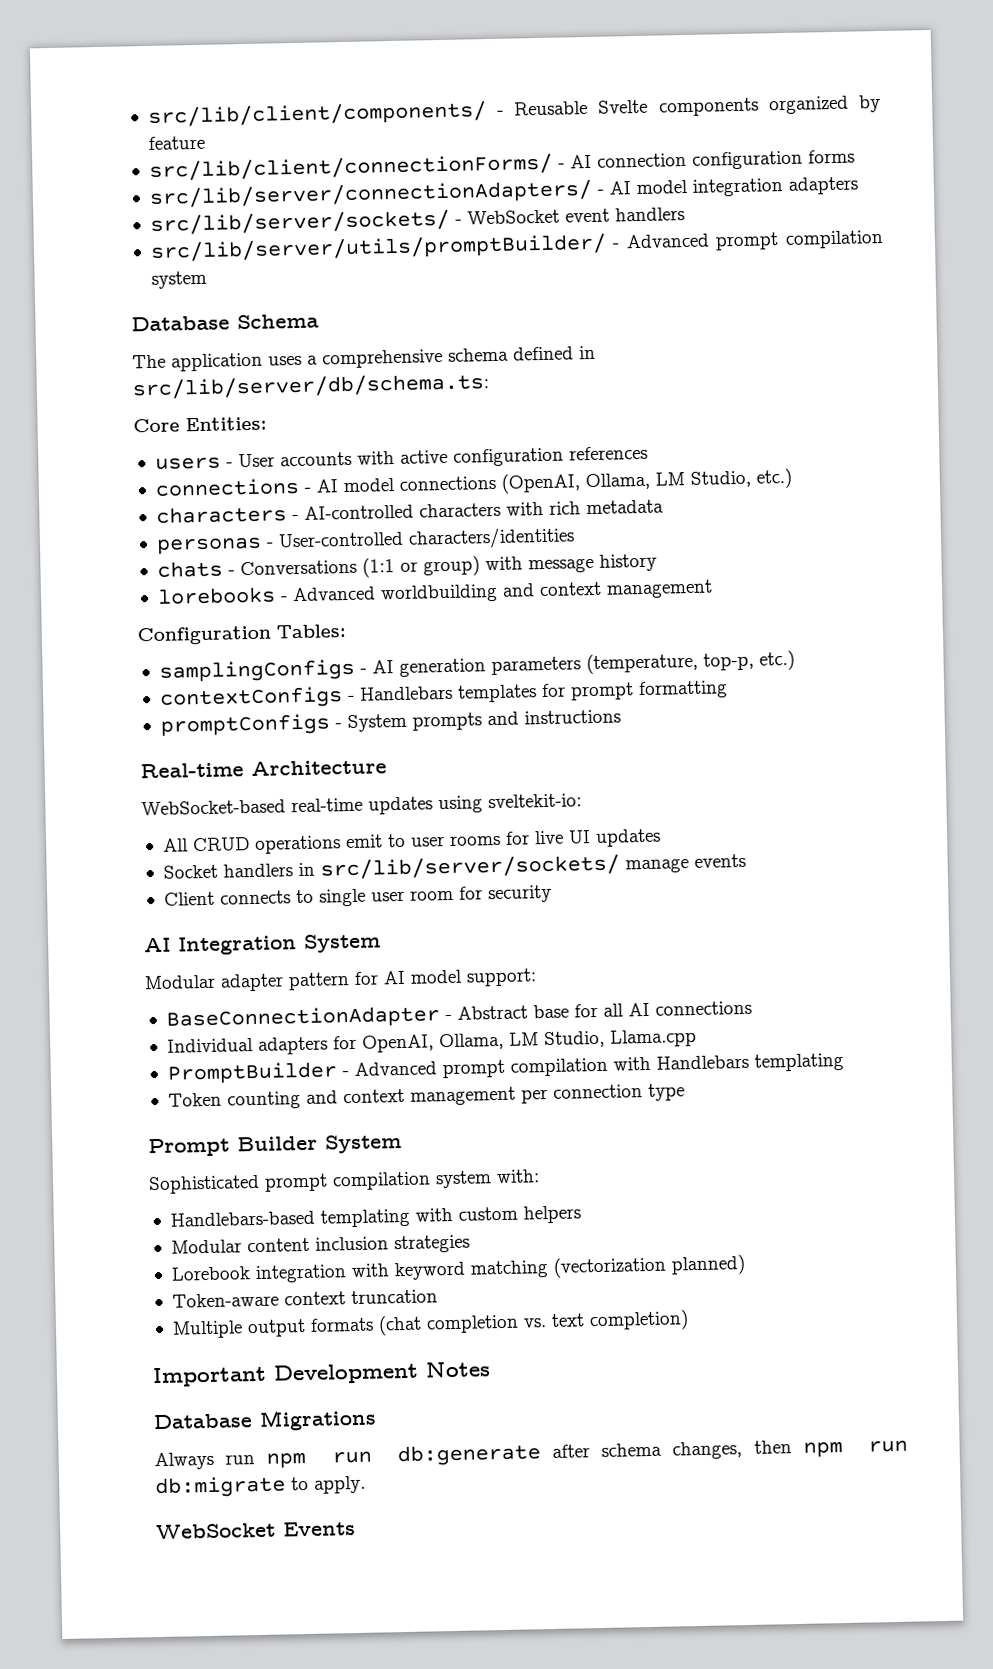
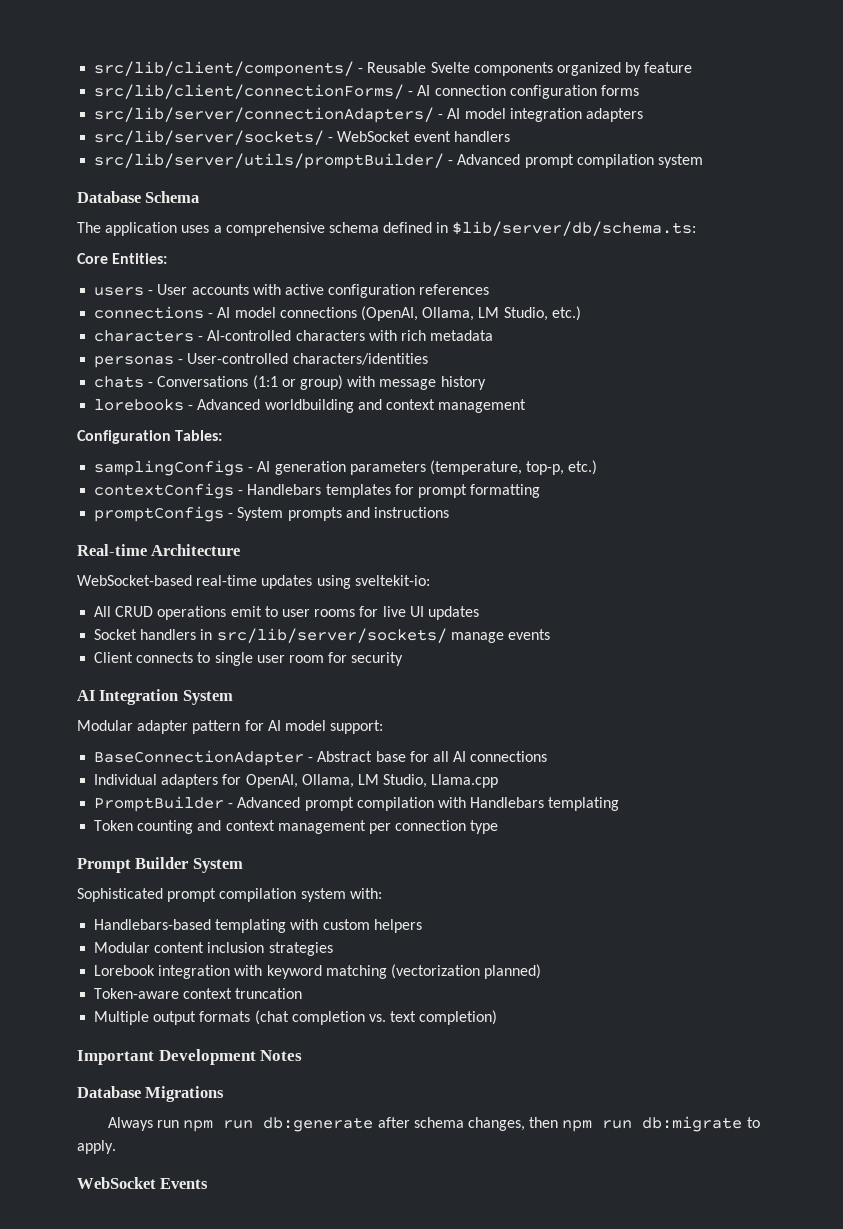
[132,373,489,400] src/lib/server/db/schema.ts: -> [452,221,697,236] $lib/server/db/schema.ts:

